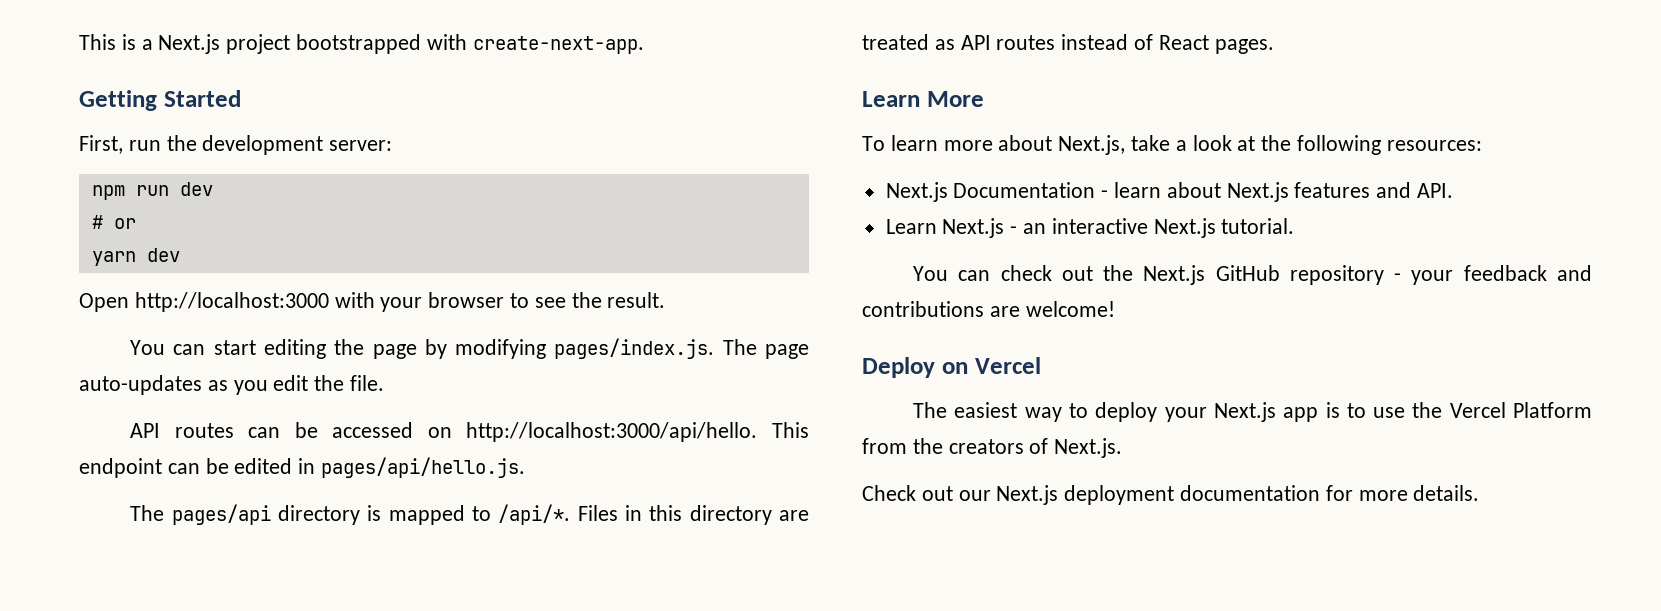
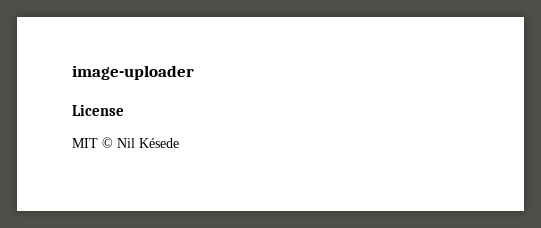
[79,34,644,54] [79,90,241,111] [79,135,393,155] [91,182,213,200] [91,215,136,229] [91,248,180,266] [79,292,666,312] [130,338,810,359] [79,375,385,395] [130,422,810,442] [79,457,526,478] [130,504,810,525] [862,34,1274,54] [862,91,984,107] [862,135,1482,155] [885,182,1454,202] [885,218,1295,238] [913,265,1592,285] [862,301,1115,317] [862,357,1041,378] [913,402,1592,422] [862,438,1123,458] [862,485,1480,505] This is a Next.js project bootstrapped with create-next-app. // Getting Started // First, run the development server: // npm run dev // # or // yarn dev // Open http://localhost:3000 with your browser to see the result. // You can start editing the page by modifying pages/index.js. The page auto-updates as you edit the file. // API routes can be accessed on http://localhost:3000/api/hello. This endpoint can be edited in pages/api/hello.js. // The pages/api directory is mapped to /api/*. Files in this directory are treated as API routes instead of React pages. // Learn More // To learn more about Next.js, take a look at the following resources: // Next.js Documentation - learn about Next.js features and API. // Learn Next.js - an interactive Next.js tutorial. // You can check out the Next.js GitHub repository - your feedback and contributions are welcome! // Deploy on Vercel // The easiest way to deploy your Next.js app is to use the Vercel Platform from the creators of Next.js. // Check out our Next.js deployment documentation for more details. -> [72,65,194,80] [72,104,124,116] [72,137,179,148] image-uploader // License // MIT © Nil Késede

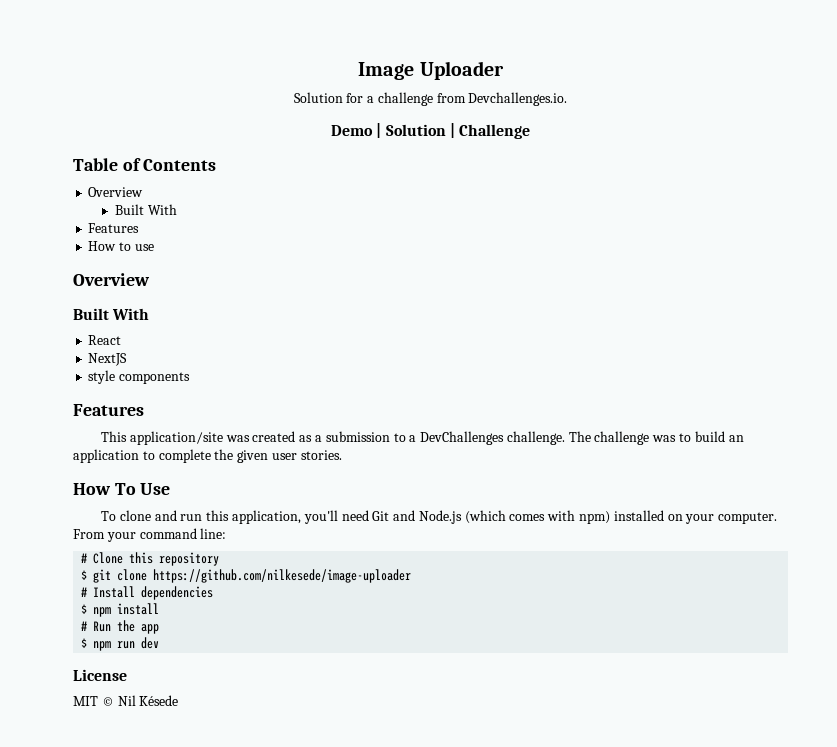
[72,65,194,80] image-uploader -> [358,61,504,80] [293,92,568,106] [331,123,530,139] [73,158,217,171] [88,187,144,197] [114,204,177,215] [88,223,140,233] [88,241,154,251] [73,273,150,286] [73,308,150,320] [88,335,122,345] [88,353,128,366] [88,370,191,384] [73,404,144,416] [101,431,744,445] [73,449,342,463] [73,483,171,495] [101,510,778,524] [73,528,227,542] [81,552,220,566] [81,569,412,583] [81,586,214,600] [81,603,160,617] [81,620,160,634] [81,637,160,651] Image Uploader // Solution for a challenge from Devchallenges.io. // Demo | Solution | Challenge // Table of Contents // Overview // Built With // Features // How to use // Overview // Built With // React // NextJS // style components // Features // This application/site was created as a submission to a DevChallenges challenge. The challenge was to build an application to complete the given user stories. // How To Use // To clone and run this application, you'll need Git and Node.js (which comes with npm) installed on your computer. From your command line: // # Clone this repository // $ git clone https://github.com/nilkesede/image-uploader // # Install dependencies // $ npm install // # Run the app // $ npm run dev

